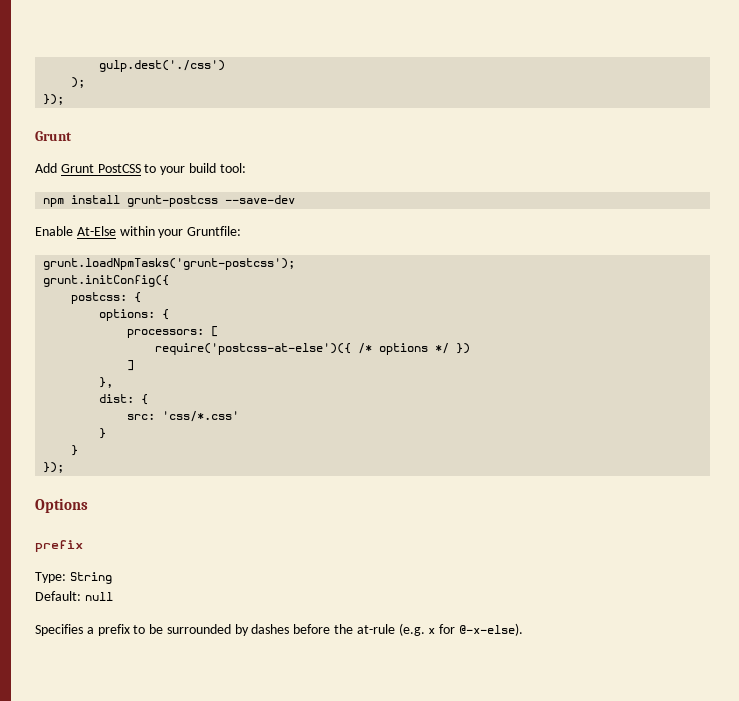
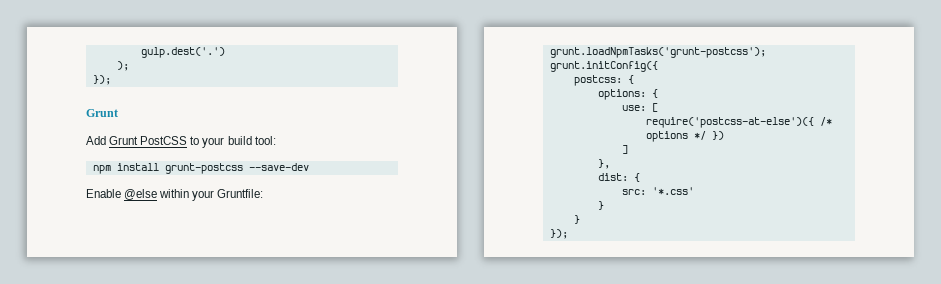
[99,60,226,72] gulp.dest('./css') -> [140,47,225,58] gulp.dest('.')
[76,226,116,236] At-Else -> [124,189,158,200] @else
[127,328,205,338] processors: -> [621,105,646,111] use:
[162,411,240,422] 'css/*.css' -> [651,187,694,195] '*.css'
[35,498,88,513] [35,540,83,552] [35,572,112,584] [35,591,113,601] [35,623,523,636] // Options // prefix // Type: String // Default: null // Specifies a prefix to be surrounded by dashes before the at-rule (e.g. x for @-x-else). -> (568, 234) none

